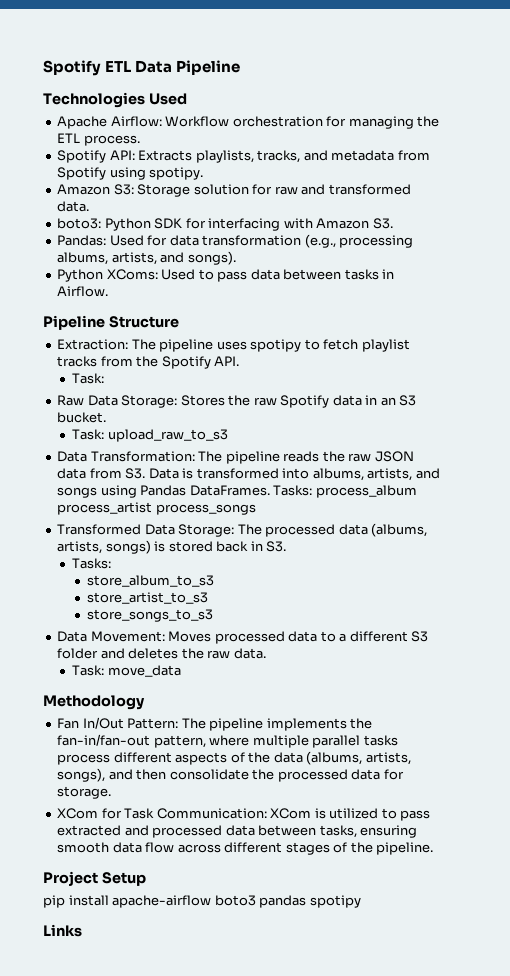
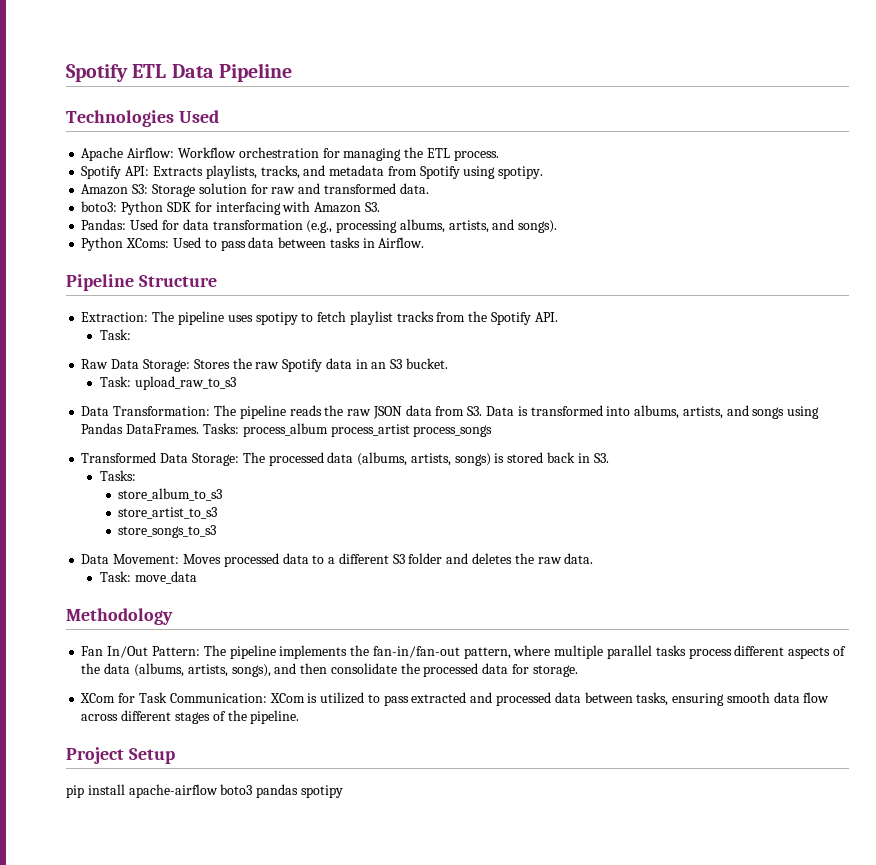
[43,924,82,937] // Links -> (343, 791) none

